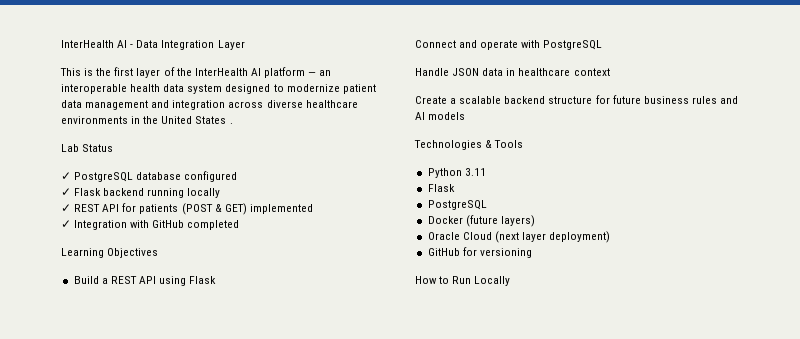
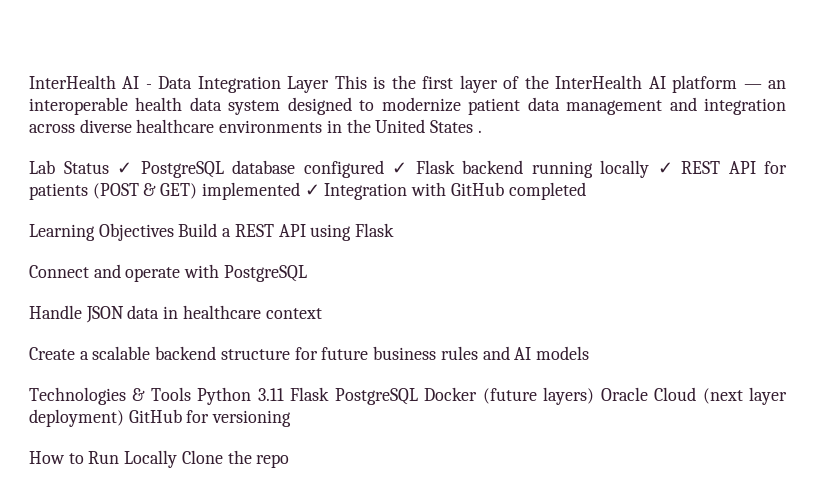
(245, 45) // -> (330, 84) none
(114, 148) // -> (109, 167) none
(238, 176) // -> (384, 169) none
(221, 193) // -> (649, 169) none
(313, 209) // -> (300, 191) none
(159, 253) // -> (174, 232) none
(524, 144) // -> (191, 394) none
[427,184,455,192] [427,200,487,210] // Flask // PostgreSQL // -> [290,387,418,405] Flask PostgreSQL
(535, 221) // -> (595, 396) none
(611, 237) // -> (124, 418) none
(511, 281) none -> [181,450,290,468] Clone the repo

